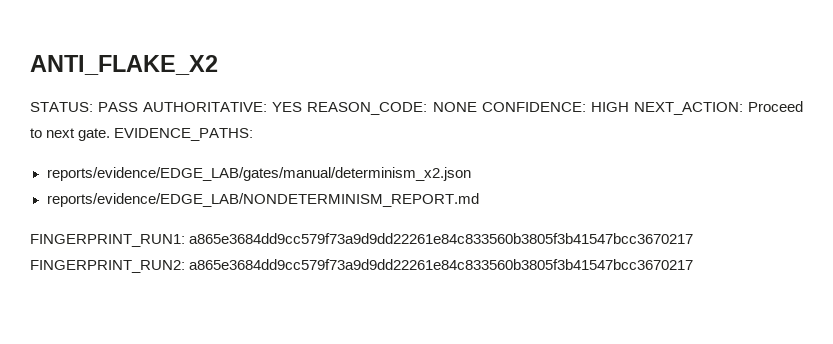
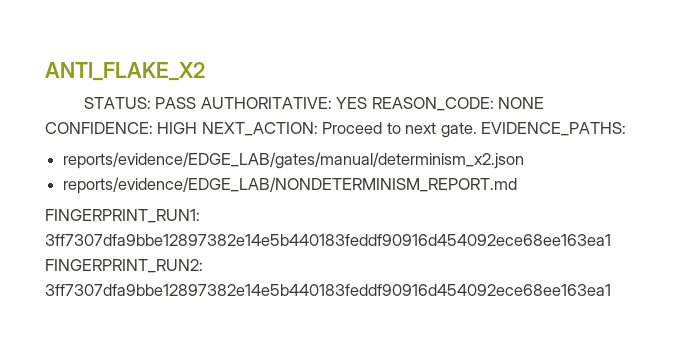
[189,233,694,244] [30,259,694,273] a865e3684dd9cc579f73a9d9dd22261e84c833560b3805f3b41547bcc3670217 FINGERPRINT_RUN2: a865e3684dd9cc579f73a9d9dd22261e84c833560b3805f3b41547bcc3670217 -> [45,234,611,246] [45,259,203,273] [45,284,611,296] 3ff7307dfa9bbe12897382e14e5b440183feddf90916d454092ece68ee163ea1 FINGERPRINT_RUN2: 3ff7307dfa9bbe12897382e14e5b440183feddf90916d454092ece68ee163ea1

